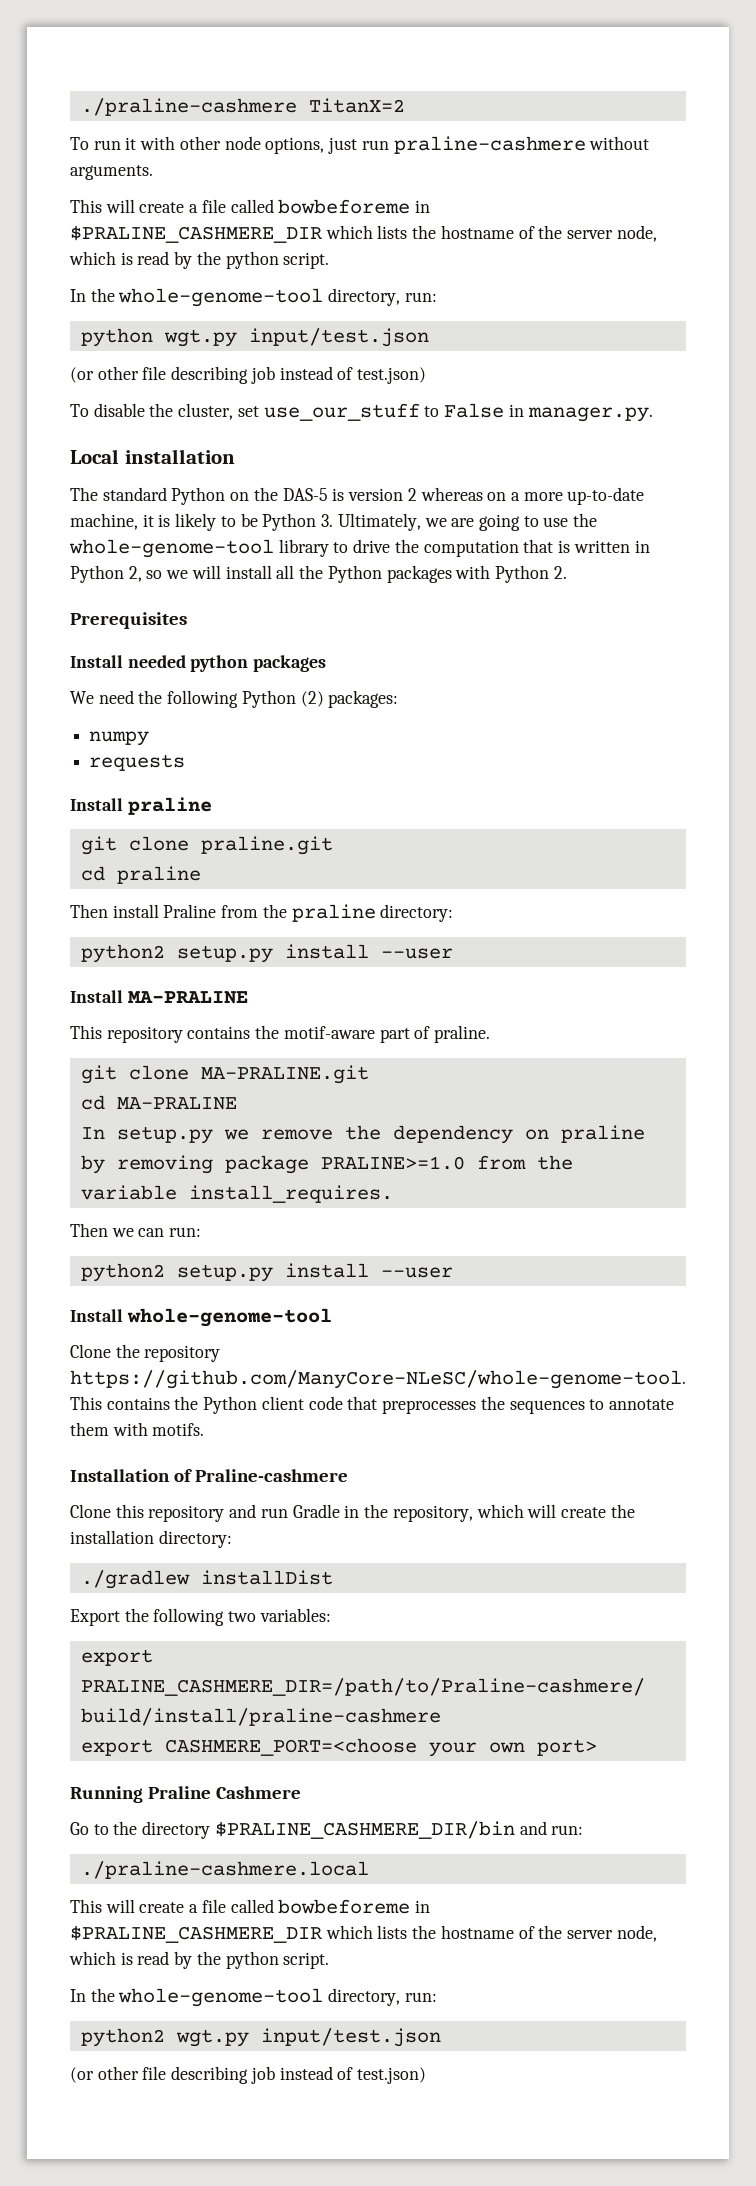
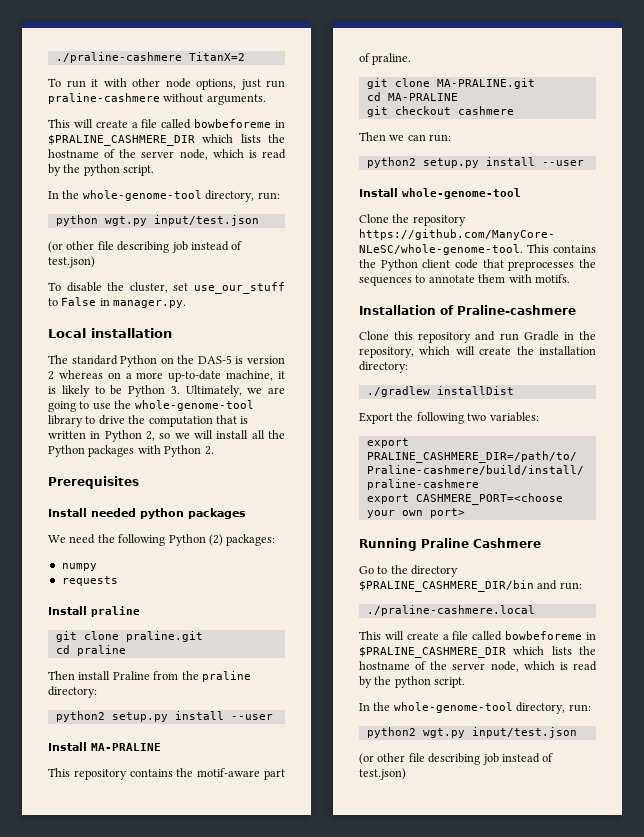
[80,1125,645,1144] [80,1155,573,1174] [80,1185,393,1203] In setup.py we remove the dependency on praline by removing package PRALINE>=1.0 from the variable install_requires. -> [366,106,514,117] git checkout cashmere

